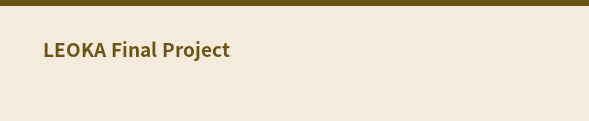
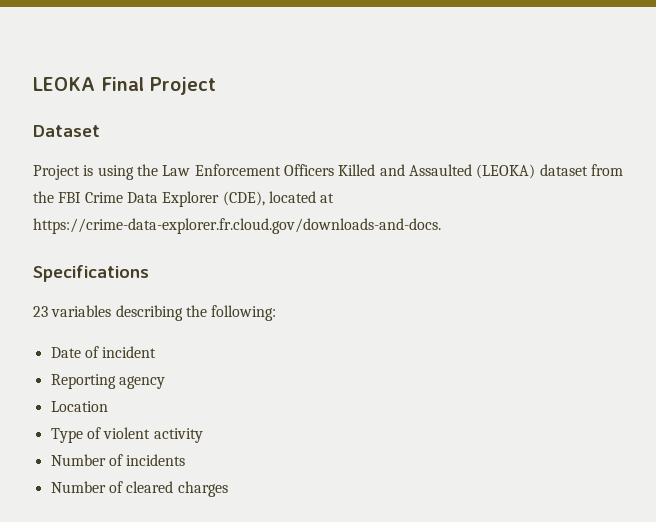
(231, 51) none -> [33,125,100,137] [33,164,623,180] [33,191,335,207] [33,218,441,234] [33,265,149,282] [33,305,277,321] [50,346,157,358] [50,374,165,389] [50,401,108,412] [50,427,203,443] [50,454,186,466] [50,481,228,497] // Dataset // Project is using the Law Enforcement Officers Killed and Assaulted (LEOKA) dataset from the FBI Crime Data Explorer (CDE), located at https://crime-data-explorer.fr.cloud.gov/downloads-and-docs. // Specifications // 23 variables describing the following: // Date of incident // Reporting agency // Location // Type of violent activity // Number of incidents // Number of cleared charges

